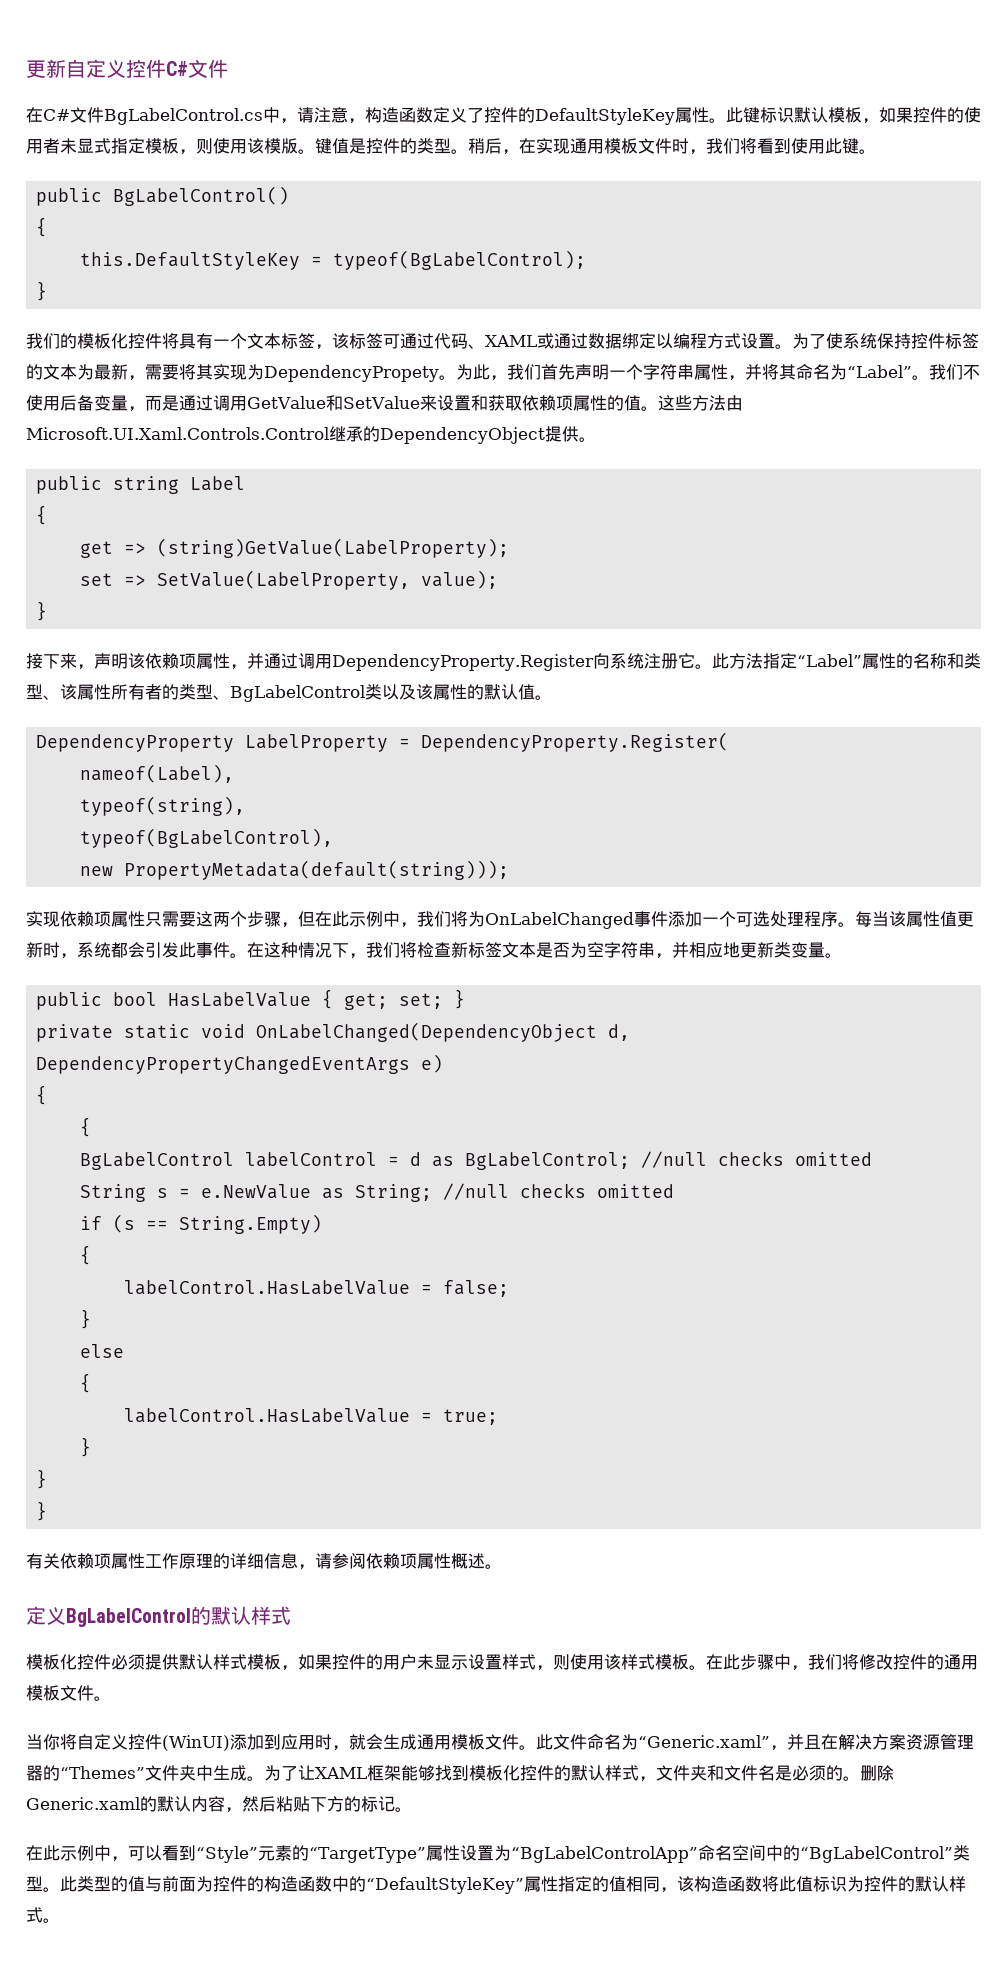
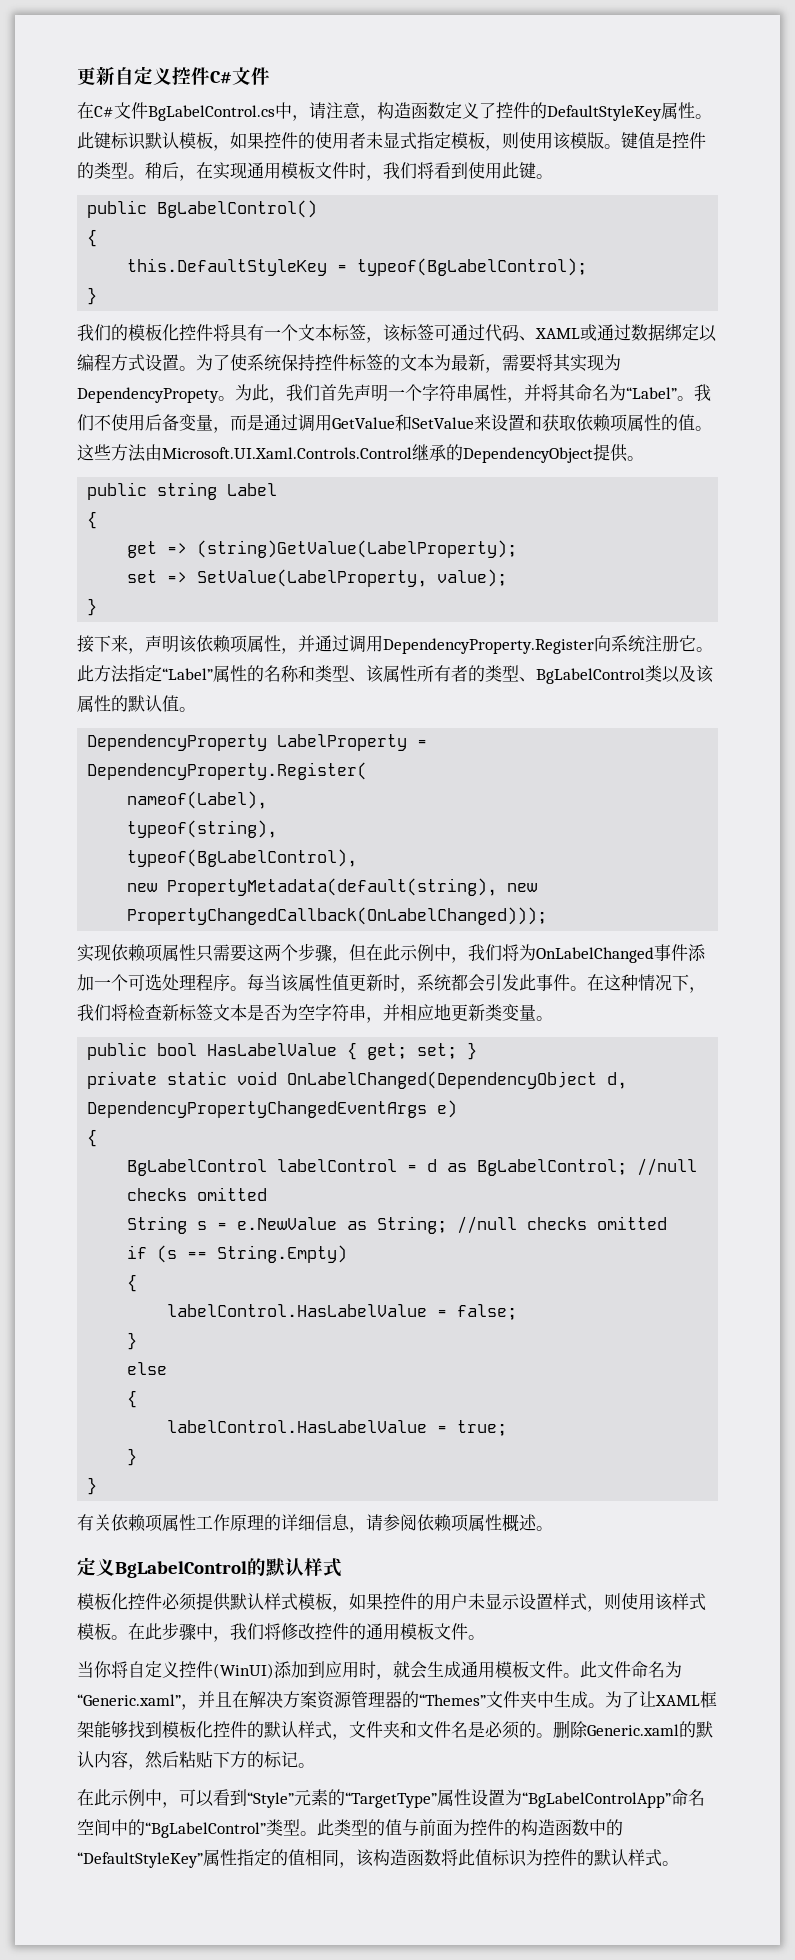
[124,860,510,880] PropertyMetadata(default(string))); -> [167,878,538,896] [127,907,548,925] PropertyMetadata(default(string), new PropertyChangedCallback(OnLabelChanged)));
[80,1117,92,1137] // { -> (98, 1138) none
[36,1501,48,1521] // } -> (98, 1486) none

